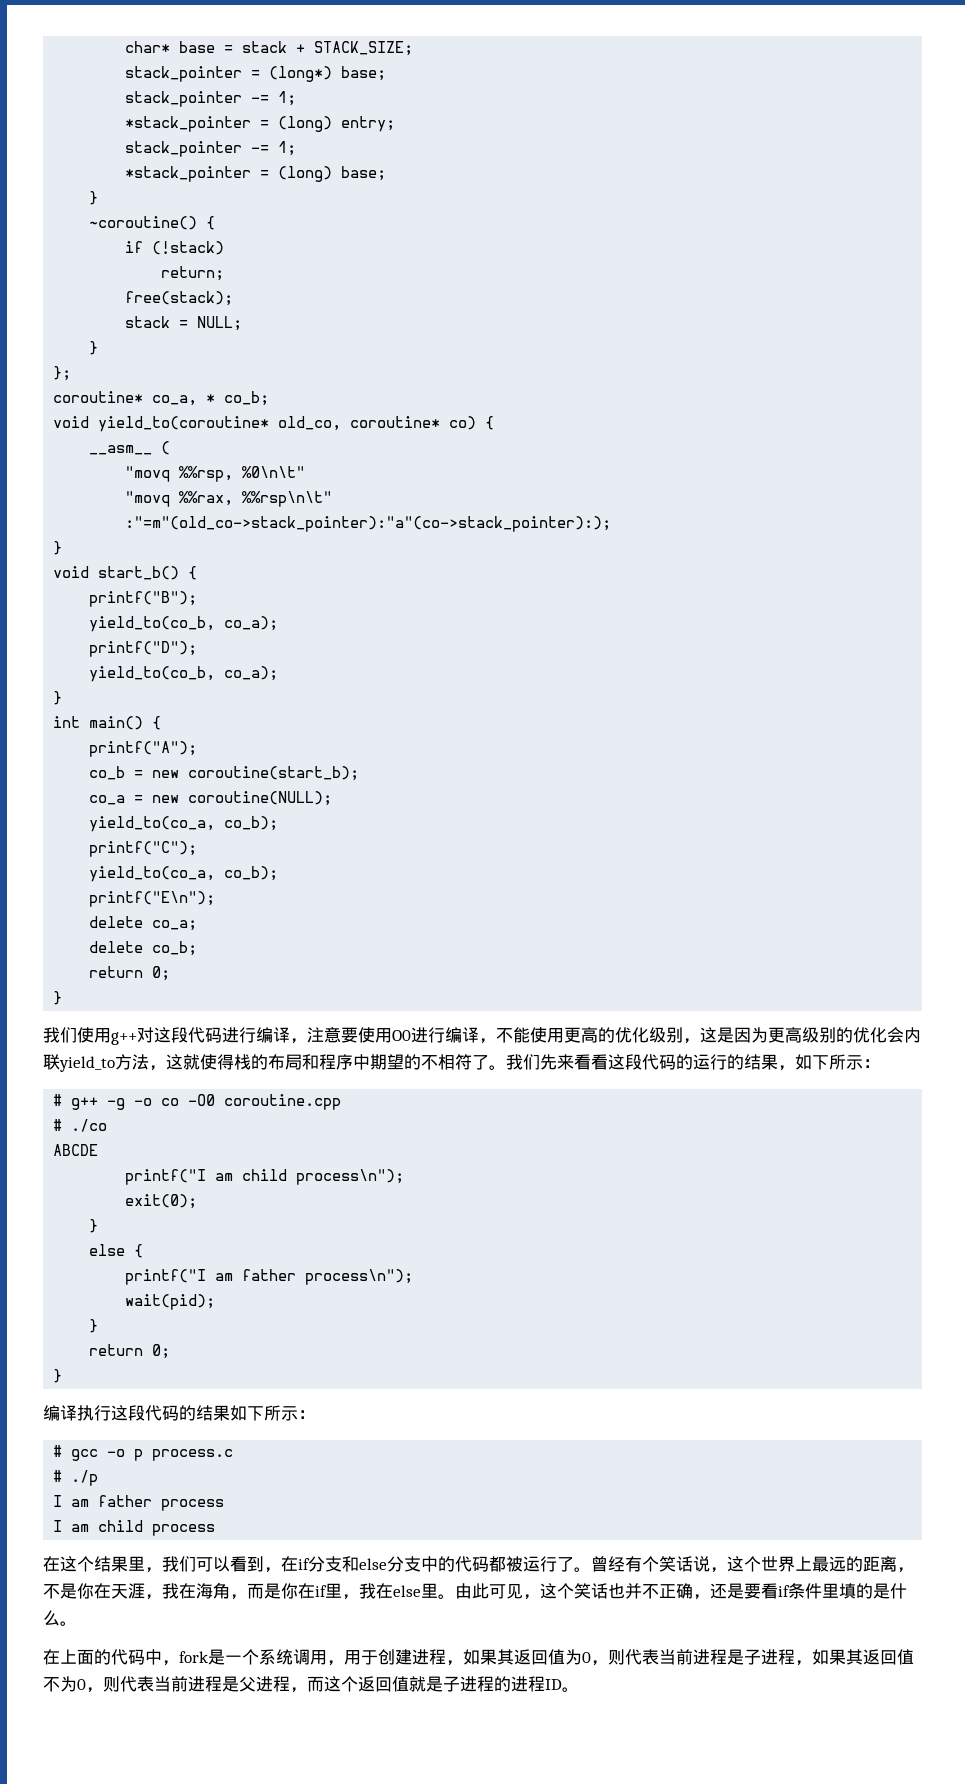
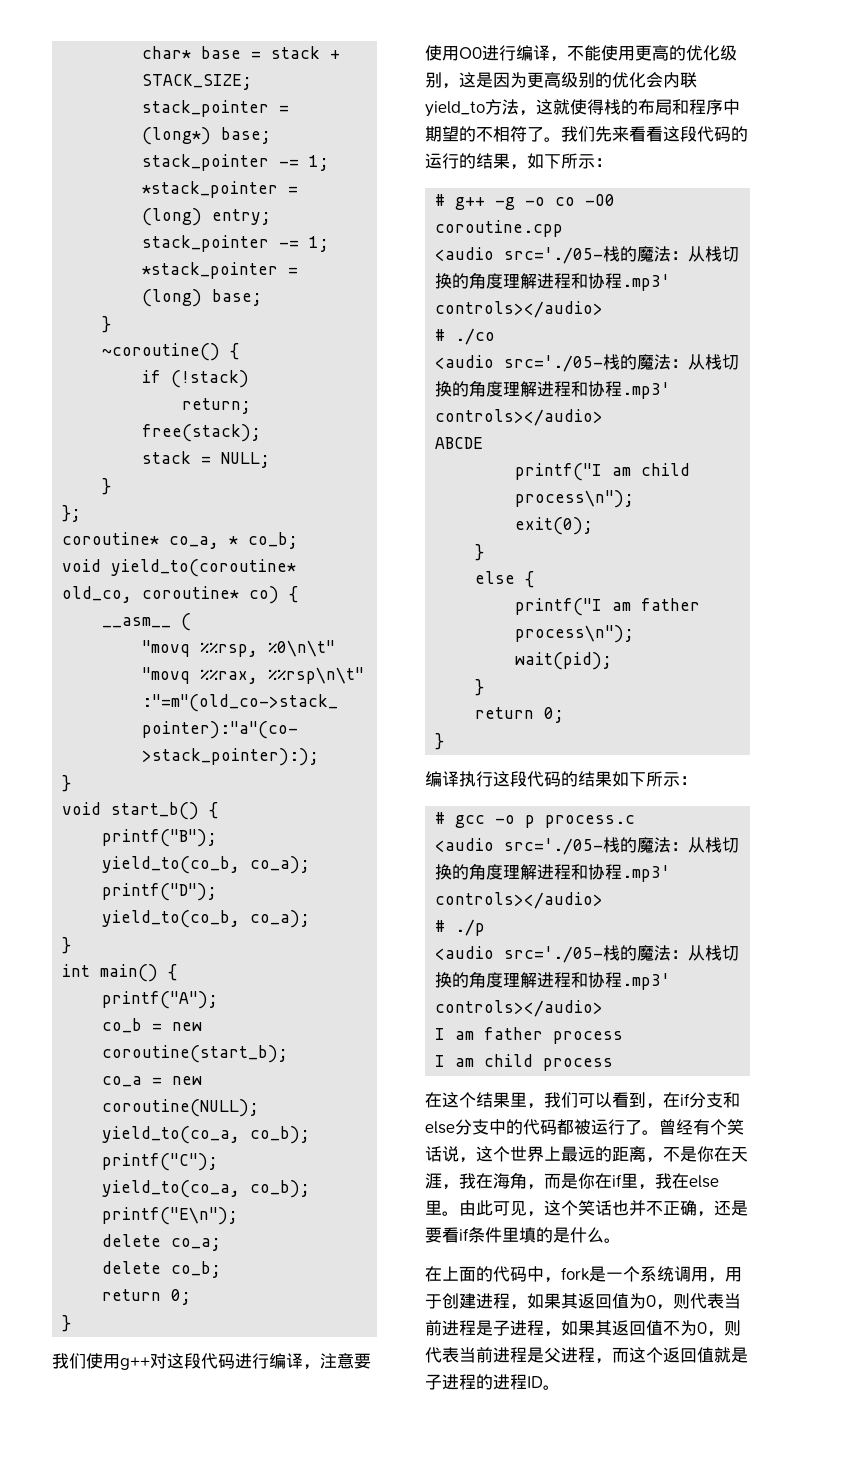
[53,1119,108,1132] # ./co -> [435,246,740,264] [435,272,671,291] [435,301,604,318] [435,328,496,345] [435,354,740,372] [435,380,671,399] [435,409,604,426] <audio src='./05-栈的魔法：从栈切换的角度理解进程和协程.mp3' controls></audio> // # ./co // <audio src='./05-栈的魔法：从栈切换的角度理解进程和协程.mp3' controls></audio>
[53,1470,99,1486] # ./p -> [435,837,740,855] [435,863,671,882] [435,892,604,909] [435,919,486,936] [435,945,740,963] [435,971,671,990] [435,1000,604,1017] <audio src='./05-栈的魔法：从栈切换的角度理解进程和协程.mp3' controls></audio> // # ./p // <audio src='./05-栈的魔法：从栈切换的角度理解进程和协程.mp3' controls></audio>

